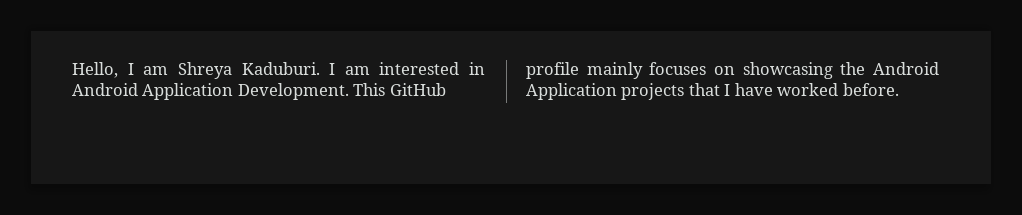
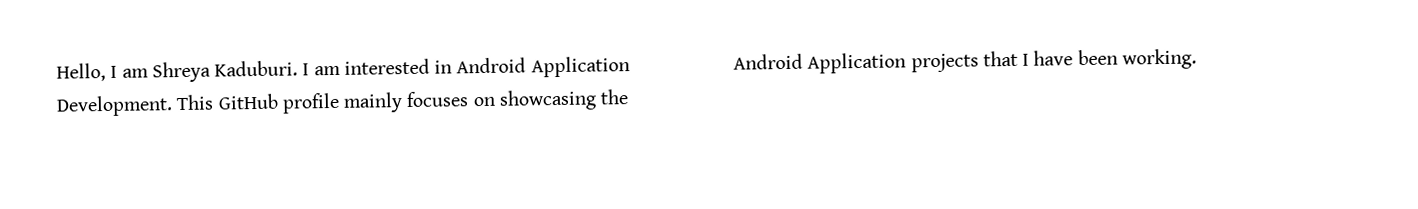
[777,83,899,96] worked before. -> [1077,48,1197,70] been working.

